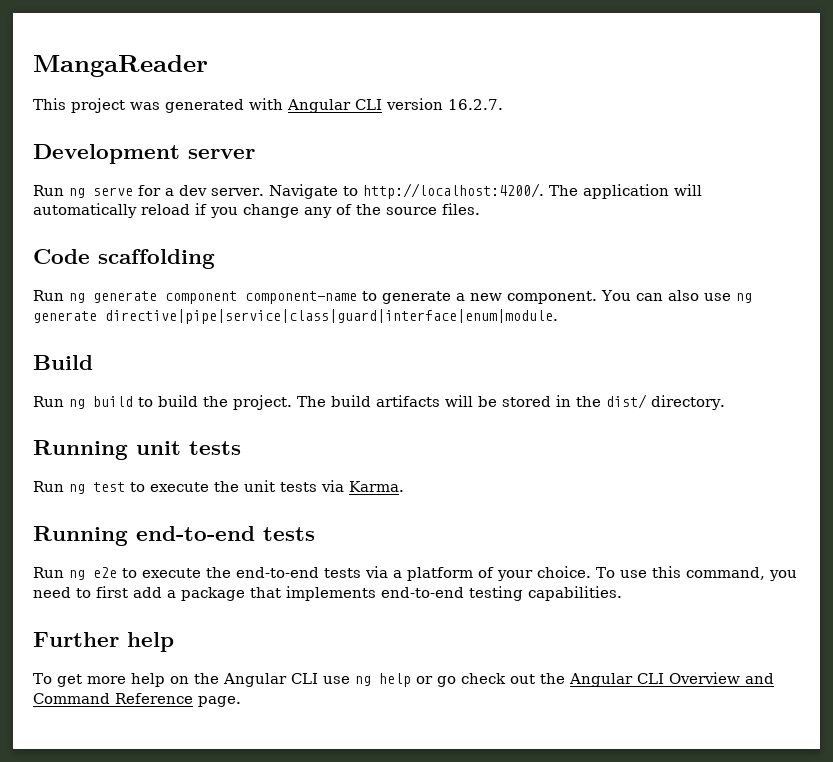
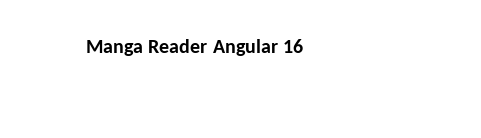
[33,55,208,77] [33,98,503,113] [33,144,255,164] [33,183,702,199] [33,203,480,218] [33,249,215,269] [33,290,752,304] [33,309,558,324] [33,355,93,370] [33,394,725,410] [33,440,241,460] [33,480,404,494] [33,526,315,546] [33,566,797,581] [33,586,622,601] [33,632,174,652] [33,672,774,687] [33,693,241,707] MangaReader // This project was generated with Angular CLI version 16.2.7. // Development server // Run ng serve for a dev server. Navigate to http://localhost:4200/. The application will automatically reload if you change any of the source files. // Code scaffolding // Run ng generate component component-name to generate a new component. You can also use ng generate directive|pipe|service|class|guard|interface|enum|module. // Build // Run ng build to build the project. The build artifacts will be stored in the dist/ directory. // Running unit tests // Run ng test to execute the unit tests via Karma. // Running end-to-end tests // Run ng e2e to execute the end-to-end tests via a platform of your choice. To use this command, you need to first add a package that implements end-to-end testing capabilities. // Further help // To get more help on the Angular CLI use ng help or go check out the Angular CLI Overview and Command Reference page. -> [86,39,304,56] Manga Reader Angular 16

